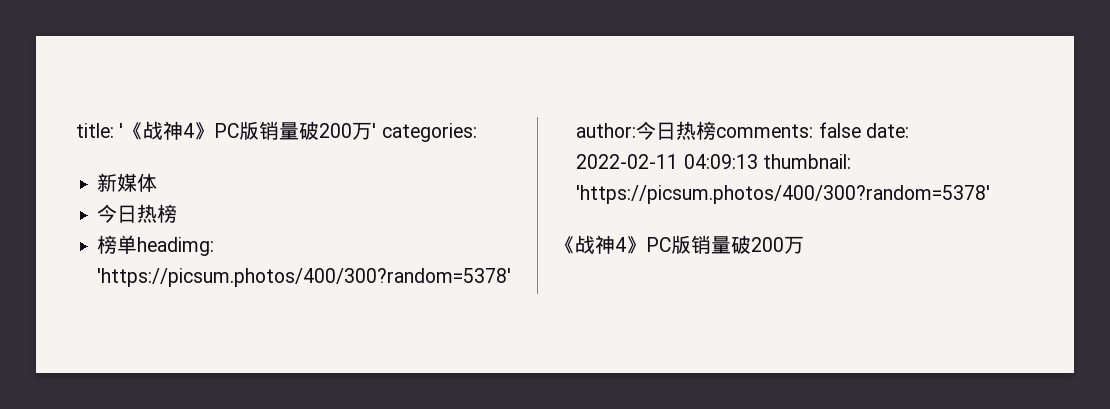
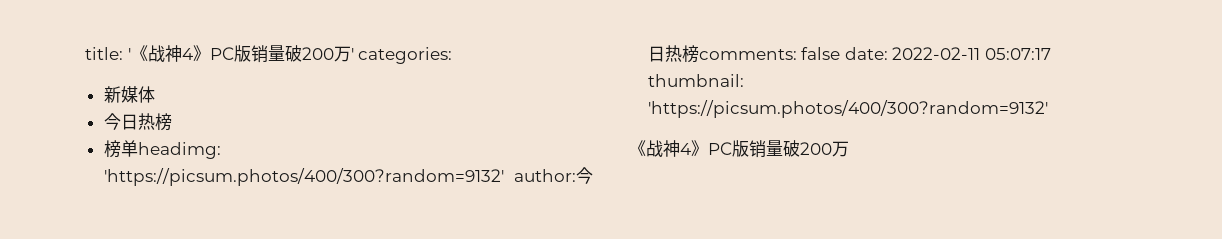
[97,268,512,287] 'https://picsum.photos/400/300?random=5378' -> [103,168,504,186] 'https://picsum.photos/400/300?random=9132'
[683,154,851,169] [576,185,991,204] 04:09:13 thumbnail: 'https://picsum.photos/400/300?random=5378' -> [985,48,1052,60] [647,74,744,87] [647,100,1048,118] 05:07:17 thumbnail: 'https://picsum.photos/400/300?random=9132'

